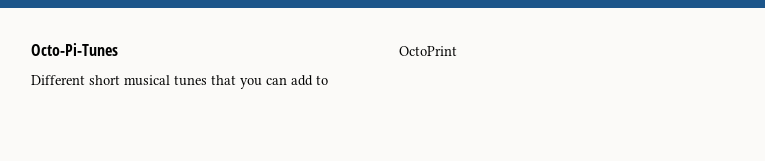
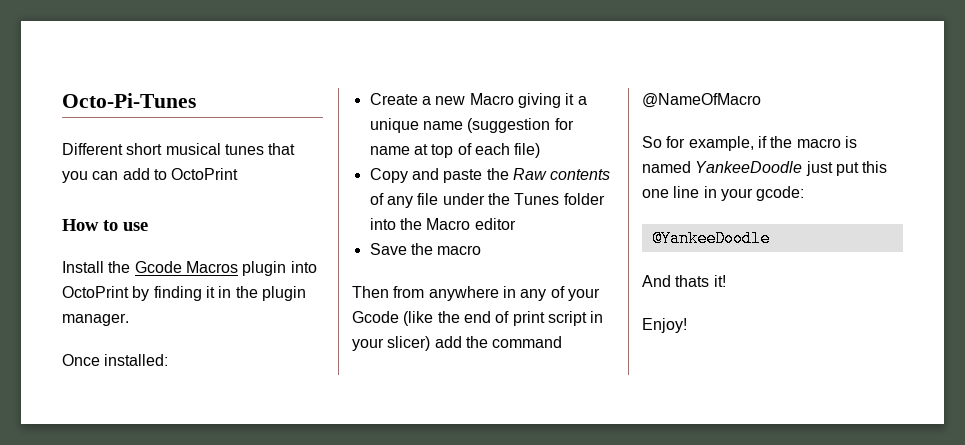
(457, 51) none -> [62,219,148,231] [62,261,317,276] [62,286,306,301] [62,313,129,326] [62,354,169,366] [369,93,587,108] [369,118,574,133] [369,143,541,158] [369,168,611,183] [369,193,605,208] [369,218,516,230] [369,243,482,255] [352,286,600,301] [352,311,604,326] [352,336,563,351] [642,93,761,108] [642,136,857,151] [642,161,888,176] [642,186,805,201] [651,230,770,247] [642,275,726,287] [642,318,687,333] // How to use // Install the Gcode Macros plugin into OctoPrint by finding it in the plugin manager. // Once installed: // Create a new Macro giving it a unique name (suggestion for name at top of each file) // Copy and paste the Raw contents of any file under the Tunes folder into the Macro editor // Save the macro // Then from anywhere in any of your Gcode (like the end of print script in your slicer) add the command @NameOfMacro // So for example, if the macro is named YankeeDoodle just put this one line in your gcode: // @YankeeDoodle // And thats it! // Enjoy!

